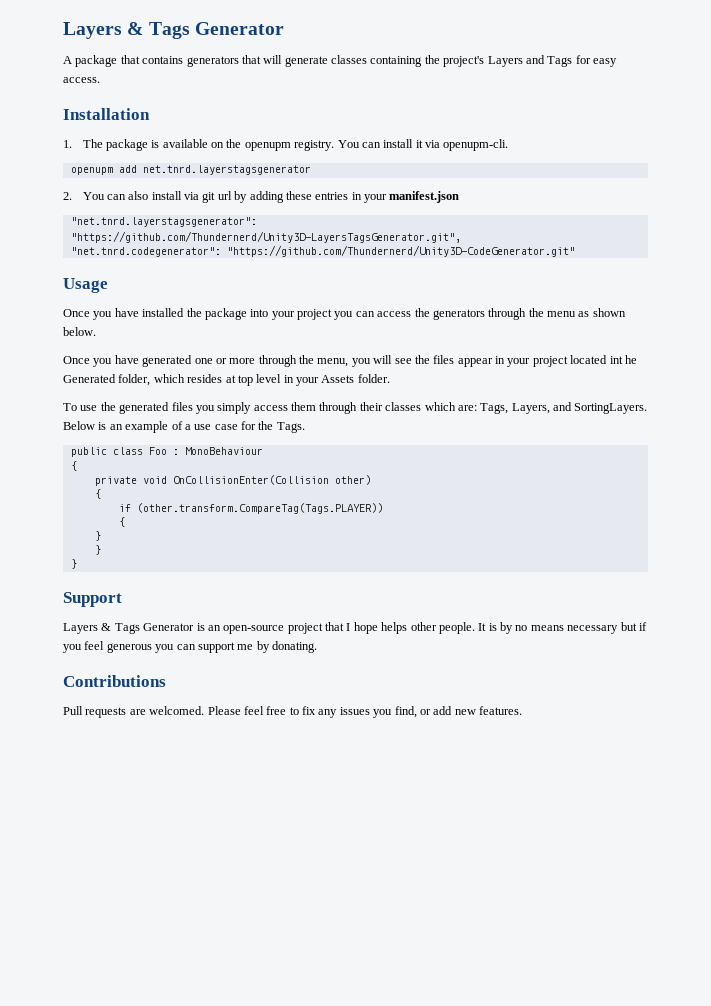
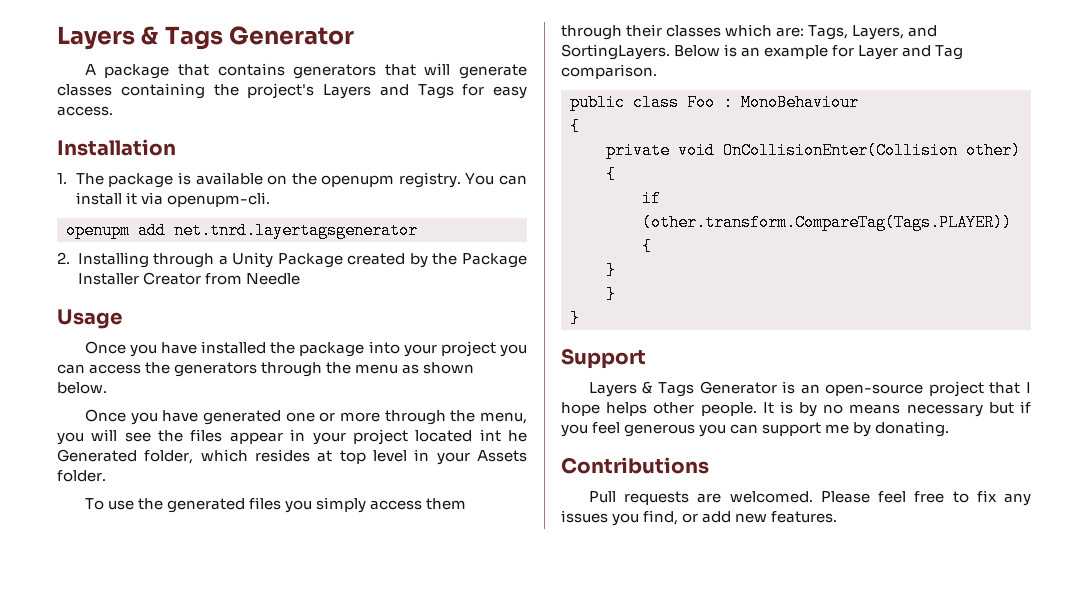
[142,165,311,175] net.tnrd.layerstagsgenerator -> [174,222,418,239] net.tnrd.layertagsgenerator
[82,191,460,203] [70,217,257,227] [70,231,461,243] [70,245,575,257] You can also install via git url by adding these entries in your manifest.json // "net.tnrd.layerstagsgenerator": "https://github.com/Thundernerd/Unity3D-LayersTagsGenerator.git", // "net.tnrd.codegenerator": "https://github.com/Thundernerd/Unity3D-CodeGenerator.git" -> [77,252,527,268] [77,272,300,285] Installing through a Unity Package created by the Package Installer Creator from Needle
[171,421,305,433] of a use case for the Tags. -> [832,45,964,60] [561,64,657,79] for Layer and Tag comparison.

